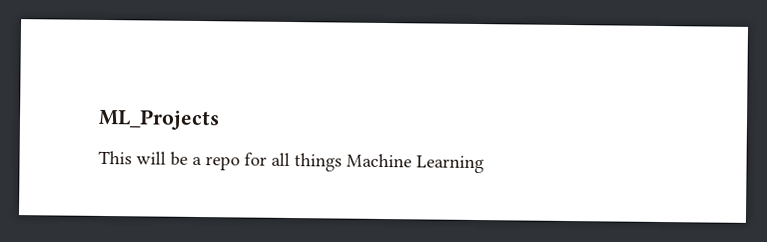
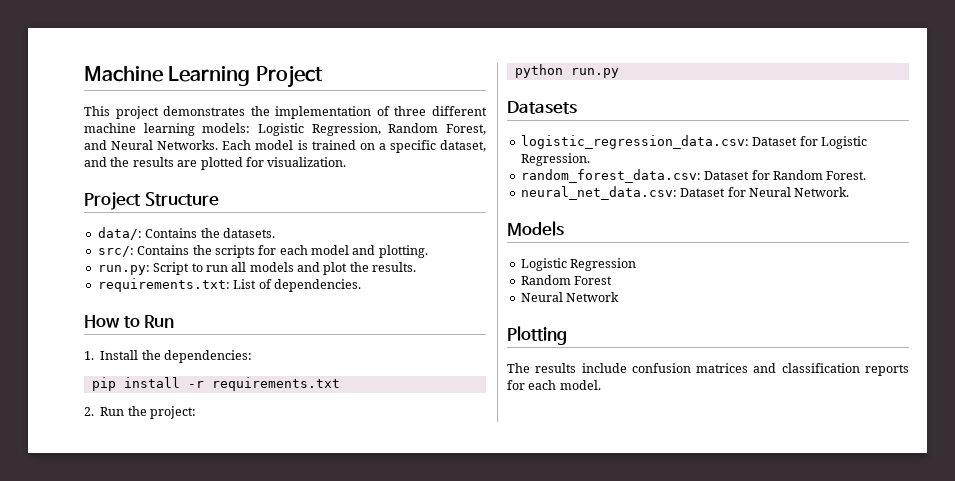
[98,108,220,131] [98,150,484,174] ML_Projects // This will be a repo for all things Machine Learning -> [84,65,323,88] [84,106,487,119] [84,123,486,136] [84,140,487,153] [84,157,347,170] [84,192,219,210] [97,227,275,240] [97,245,428,258] [97,262,417,275] [97,278,361,292] [84,315,175,328] [84,350,252,363] [91,377,340,391] [84,406,196,419] [514,64,619,78] [507,101,577,114] [520,135,867,149] [520,153,590,166] [520,169,867,183] [520,186,850,200] [507,221,564,236] [520,258,637,271] [520,275,613,285] [520,292,620,302] [507,326,567,345] [507,363,909,376] [507,380,601,390] Machine Learning Project // This project demonstrates the implementation of three different machine learning models: Logistic Regression, Random Forest, and Neural Networks. Each model is trained on a specific dataset, and the results are plotted for visualization. // Project Structure // data/: Contains the datasets. // src/: Contains the scripts for each model and plotting. // run.py: Script to run all models and plot the results. // requirements.txt: List of dependencies. // How to Run // 1. Install the dependencies: // pip install -r requirements.txt // 2. Run the project: // python run.py // Datasets // logistic_regression_data.csv: Dataset for Logistic Regression. // random_forest_data.csv: Dataset for Random Forest. // neural_net_data.csv: Dataset for Neural Network. // Models // Logistic Regression // Random Forest // Neural Network // Plotting // The results include confusion matrices and classification reports for each model.

